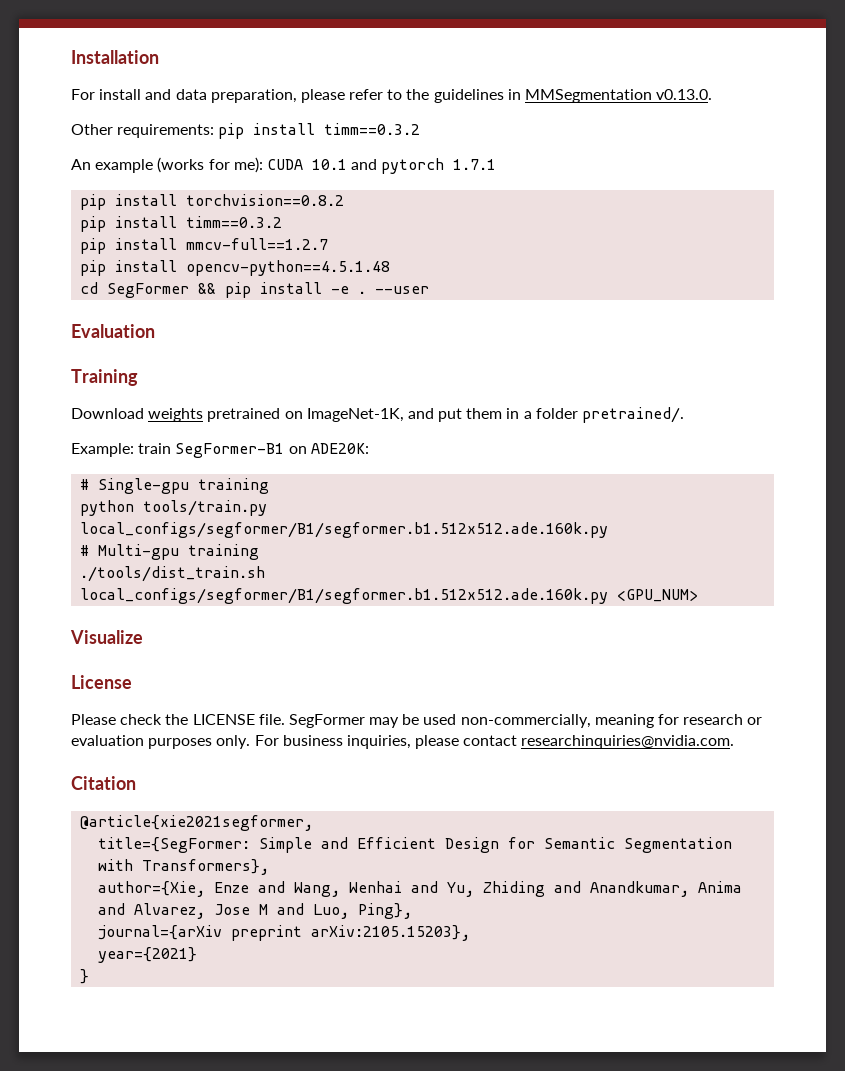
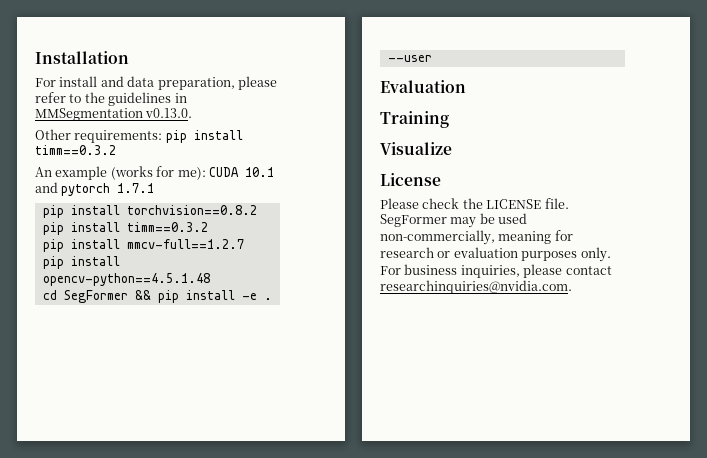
[71,407,685,423] [71,443,369,458] [80,478,270,494] [80,500,268,516] [80,522,609,538] [80,544,260,560] [80,566,266,582] [80,588,699,604] // Download weights pretrained on ImageNet-1K, and put them in a folder pretrained/. // Example: train SegFormer-B1 on ADE20K: // # Single-gpu training // python tools/train.py local_configs/segformer/B1/segformer.b1.512x512.ade.160k.py // # Multi-gpu training // ./tools/dist_train.sh local_configs/segformer/B1/segformer.b1.512x512.ade.160k.py <GPU_NUM> -> (449, 119) none
[71,776,136,790] [80,815,314,831] [98,837,733,853] [98,859,270,875] [98,881,743,897] [98,903,413,919] [98,925,471,941] [98,947,198,963] [80,969,90,984] // Citation // @article{xie2021segformer, // title={SegFormer: Simple and Efficient Design for Semantic Segmentation with Transformers}, // author={Xie, Enze and Wang, Wenhai and Yu, Zhiding and Anandkumar, Anima and Alvarez, Jose M and Luo, Ping}, // journal={arXiv preprint arXiv:2105.15203}, // year={2021} // } -> (572, 287) none

